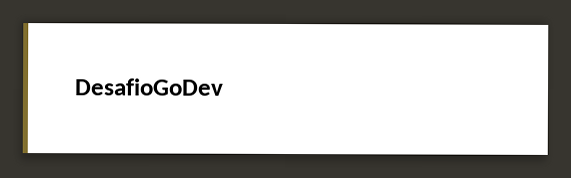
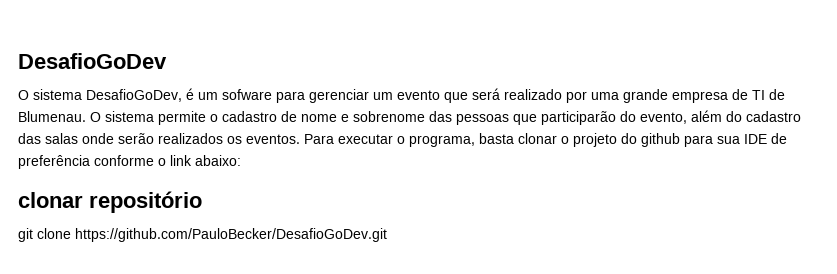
(224, 87) none -> [18,88,785,103] [18,110,801,125] [18,133,787,147] [18,155,241,169] [18,191,202,213] [18,228,387,242] // O sistema DesafioGoDev, é um sofware para gerenciar um evento que será realizado por uma grande empresa de TI de Blumenau. O sistema permite o cadastro de nome e sobrenome das pessoas que participarão do evento, além do cadastro das salas onde serão realizados os eventos. Para executar o programa, basta clonar o projeto do github para sua IDE de preferência conforme o link abaixo: // clonar repositório // git clone https://github.com/PauloBecker/DesafioGoDev.git

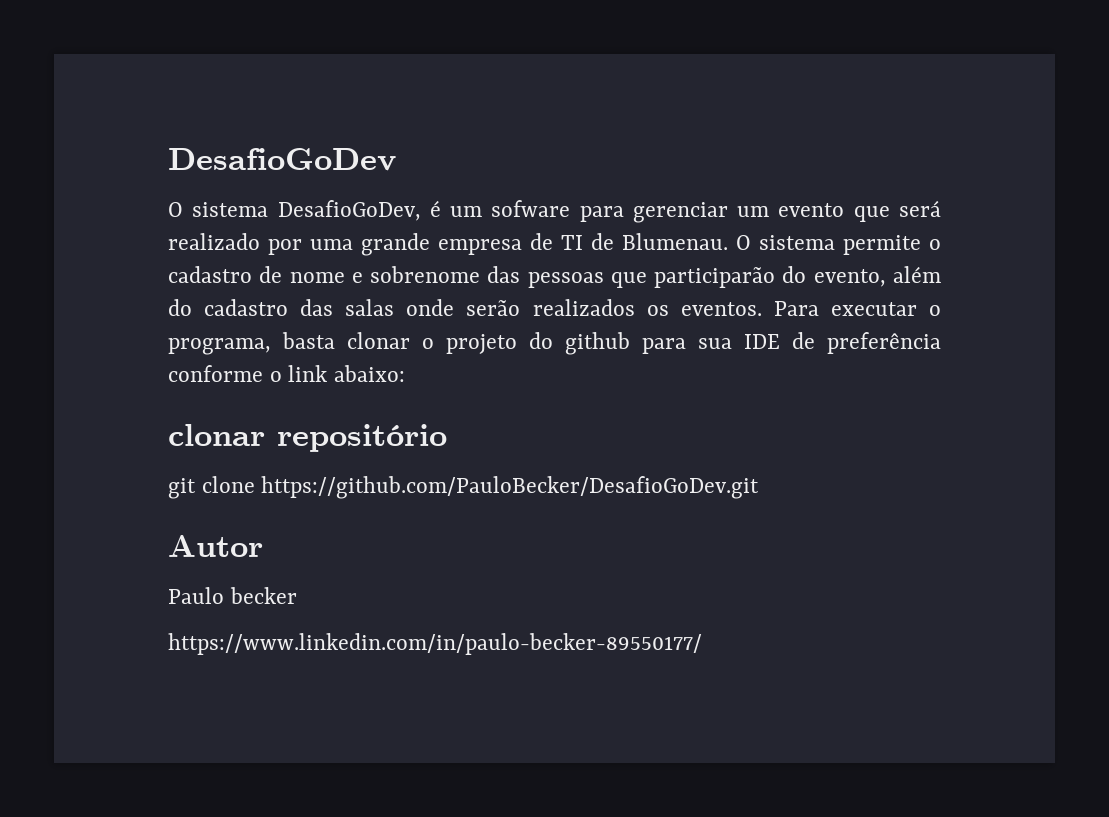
(387, 235) none -> [168,535,263,557] [168,587,297,604] [168,633,702,655] // Autor // Paulo becker // https://www.linkedin.com/in/paulo-becker-89550177/

